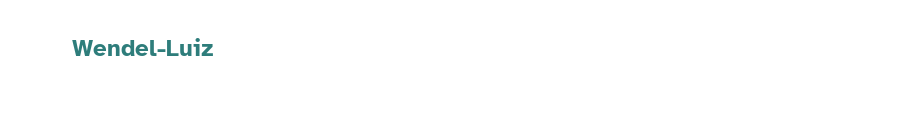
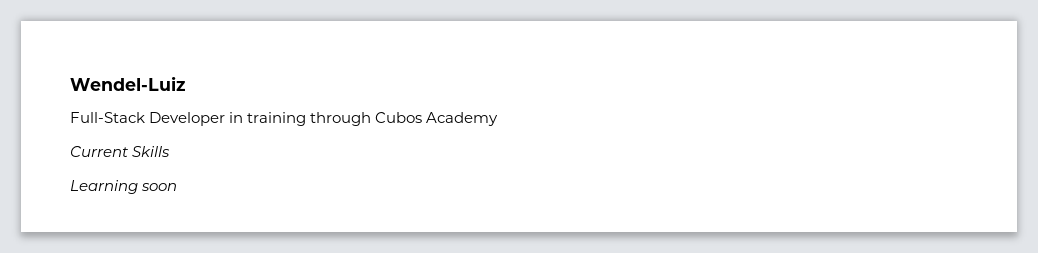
(213, 47) none -> [70,112,499,126] [70,146,171,157] [70,180,178,194] // Full-Stack Developer in training through Cubos Academy // Current Skills // Learning soon

